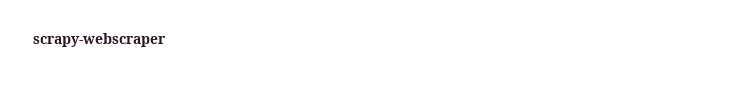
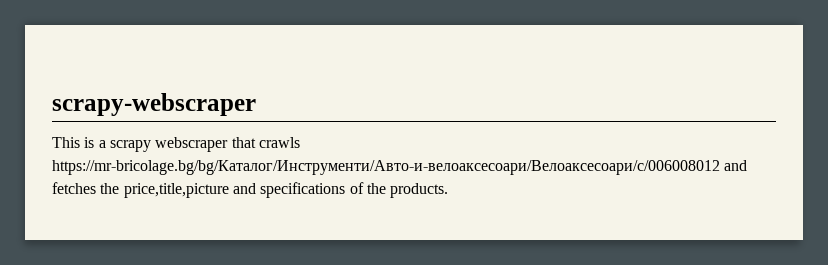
(166, 40) none -> [52,137,300,152] [52,160,748,175] [52,182,449,198] // This is a scrapy webscraper that crawls https://mr-bricolage.bg/bg/Каталог/Инструменти/Авто-и-велоаксесоари/Велоаксесоари/c/006008012 and fetches the price,title,picture and specifications of the products.

